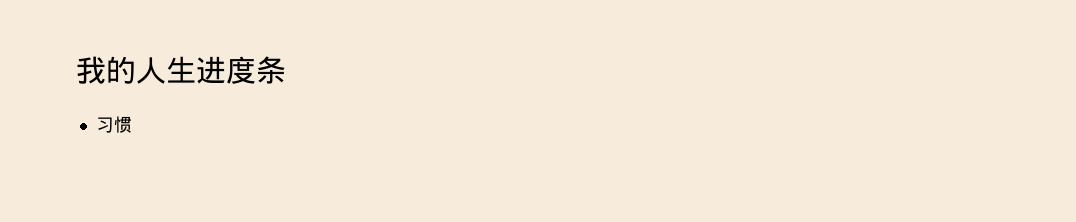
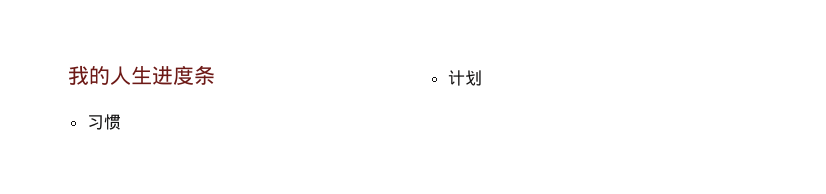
(132, 124) none -> [447,70,482,86] // 计划

